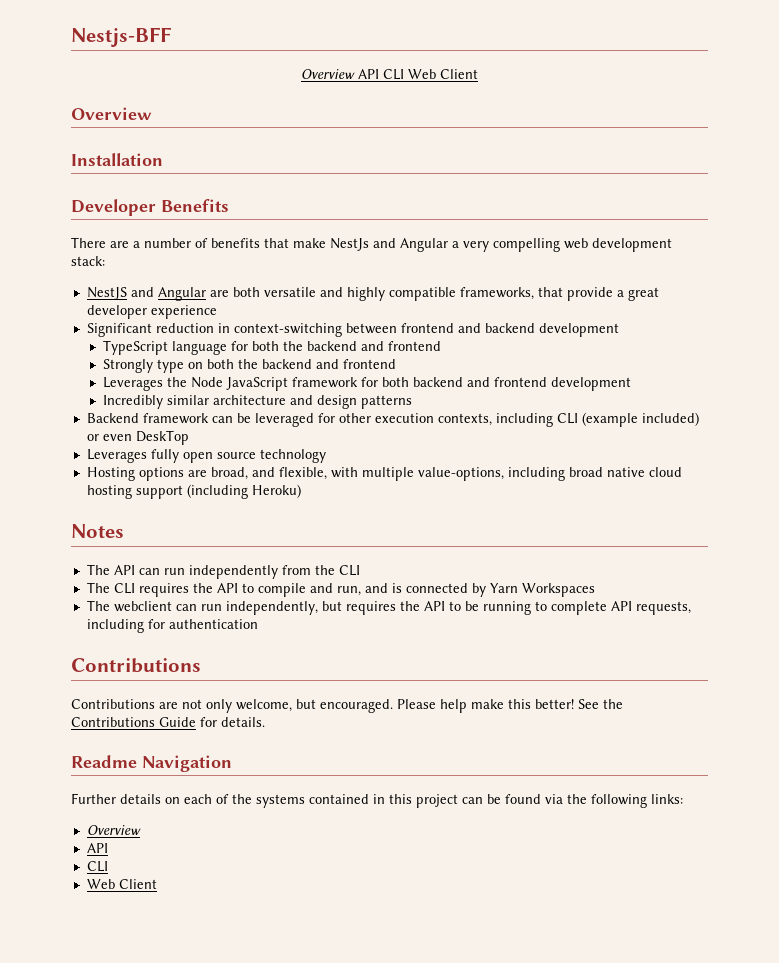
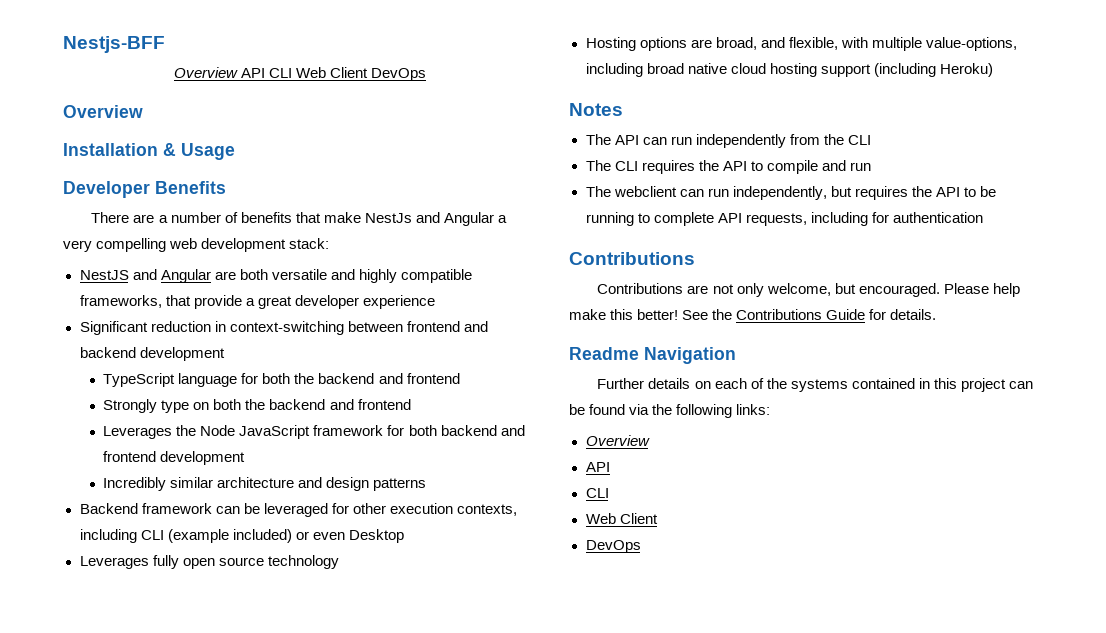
(478, 74) none -> [371,68,427,81] DevOps
(163, 159) none -> [163,143,235,160] & Usage
[135,430,189,445] DeskTop -> [348,529,404,543] Desktop
[336,583,595,597] run, and is connected by Yarn Workspaces -> [849,162,871,171] run
(157, 884) none -> [585,540,641,553] // DevOps

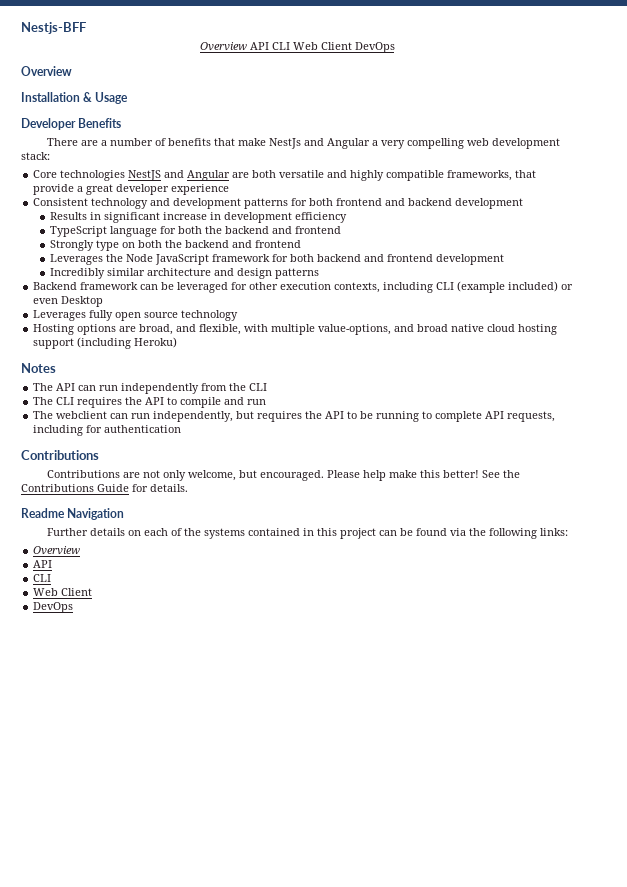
(330, 243) none -> [33,170,126,181] Core technologies
[79,321,488,335] [79,347,225,361] Significant reduction in context-switching between frontend and backend development -> [33,198,524,209] [50,212,348,223] Consistent technology and development patterns for both frontend and backend development // Results in significant increase in development efficiency
[585,63,643,77] including -> [394,324,415,332] and

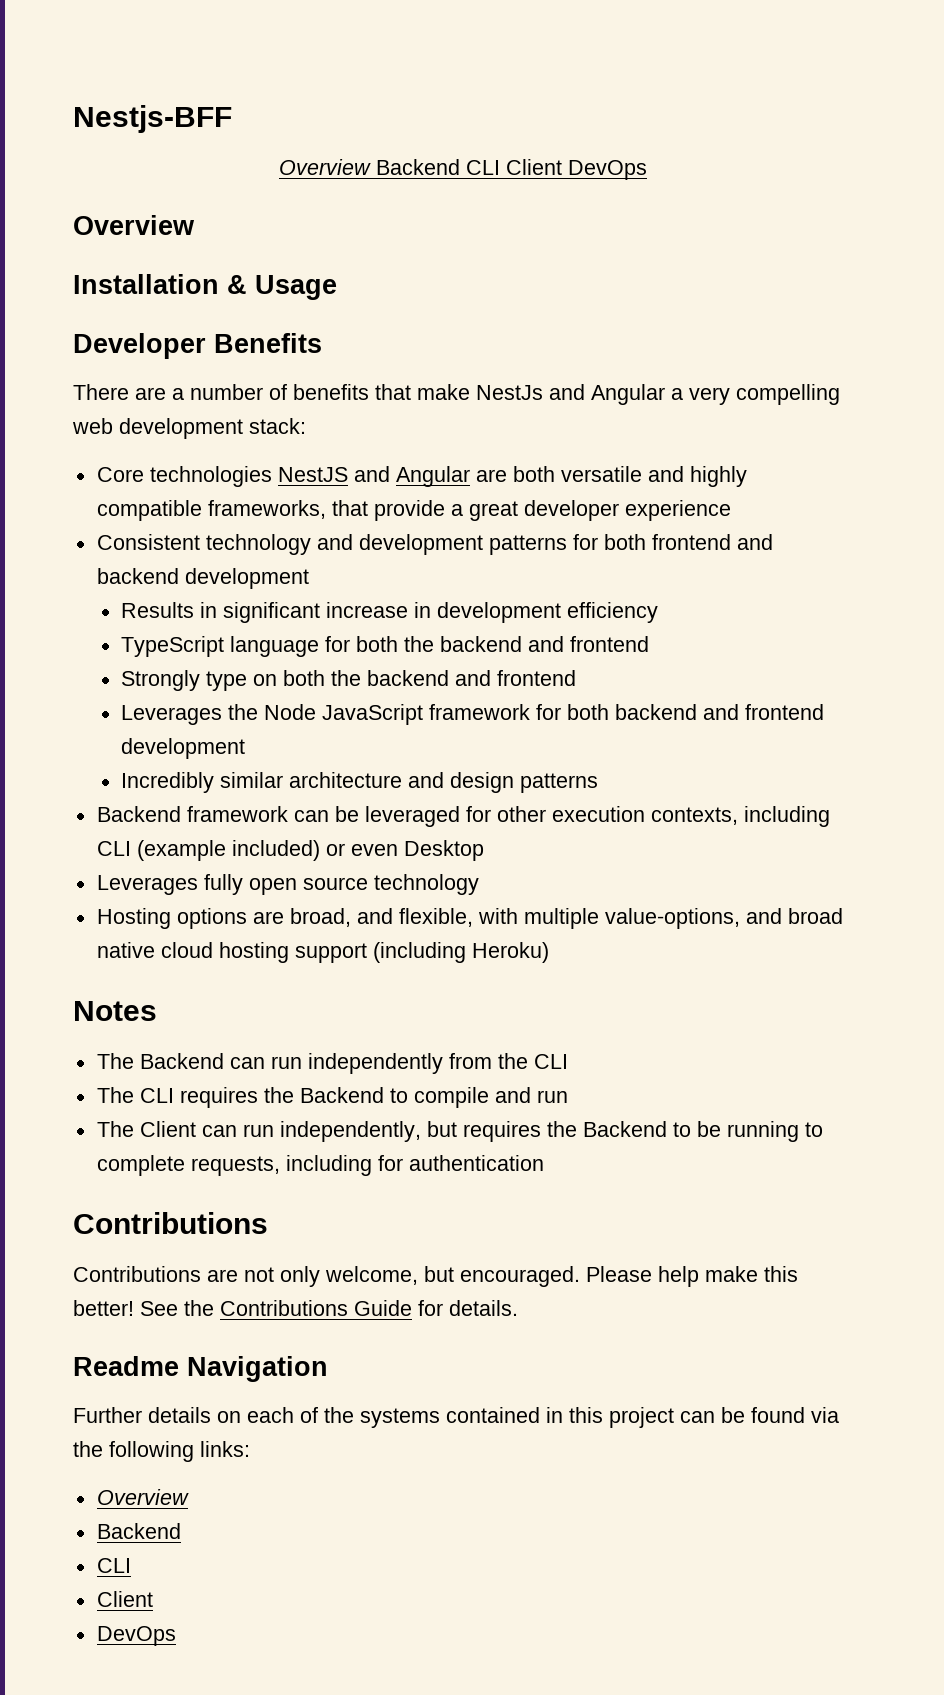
[249,42,318,50] API CLI Web -> [376,159,500,175] Backend CLI
[56,383,76,391] API -> [139,1053,224,1069] Backend
[145,397,165,405] API -> [299,1087,384,1103] Backend
[56,411,108,419] webclient -> [139,1121,196,1137] Client
[325,411,345,419] API -> [582,1121,667,1137] Backend
[485,411,505,419] API -> (185, 1165) none
[33,560,53,568] [33,574,52,582] [33,588,59,596] API // CLI // Web -> [96,1523,181,1539] [96,1558,131,1573] Backend // CLI //

